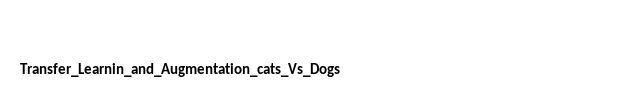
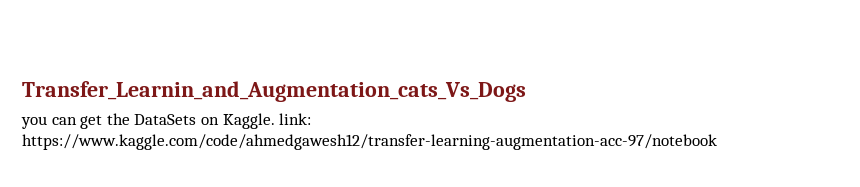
(340, 70) none -> [21,113,312,129] [22,134,717,150] // you can get the DataSets on Kaggle. link: https://www.kaggle.com/code/ahmedgawesh12/transfer-learning-augmentation-acc-97/notebook

